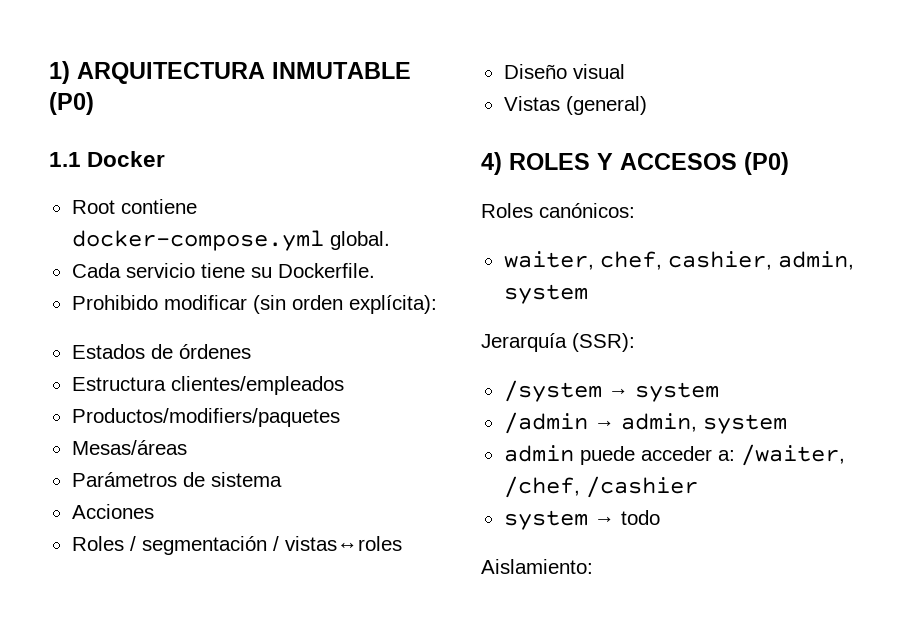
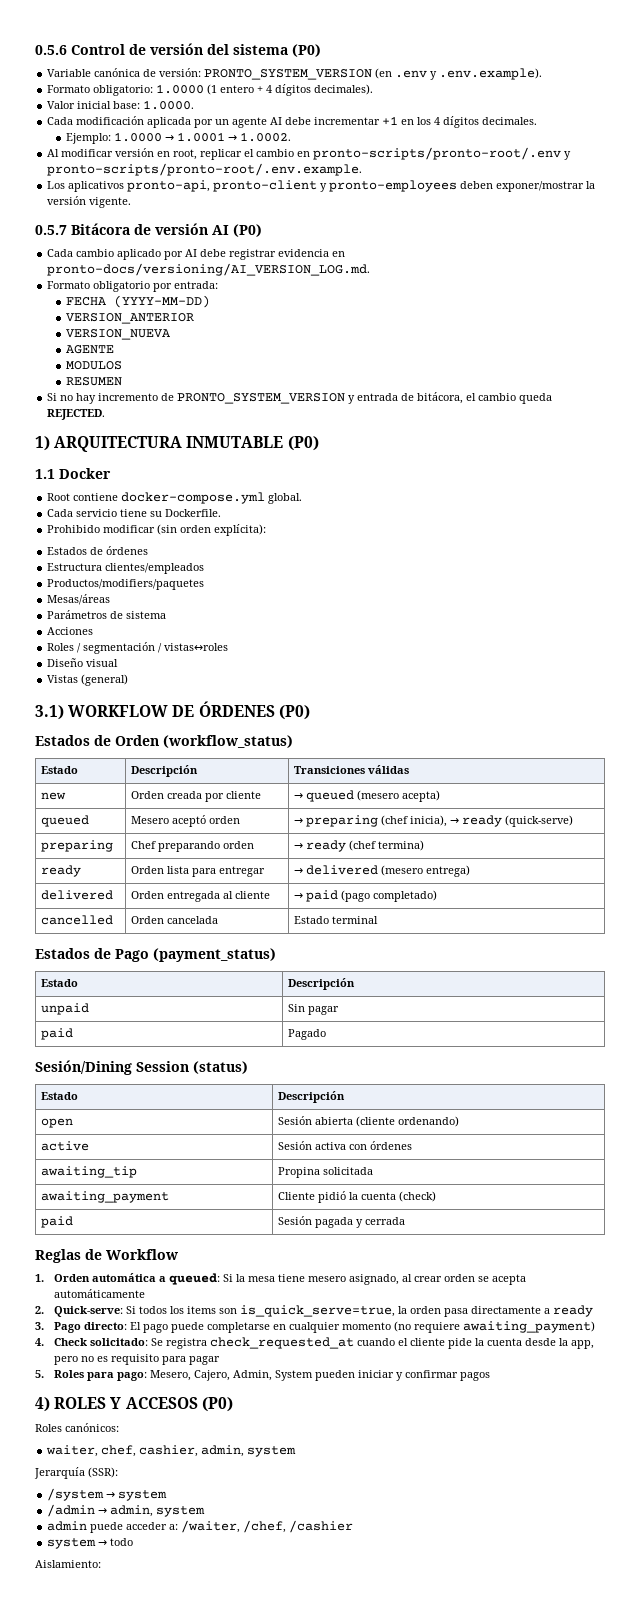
(49, 72) none -> [35,43,321,57] [47,68,543,80] [47,84,374,96] [47,100,195,110] [47,116,538,128] [66,132,292,144] [47,147,572,160] [47,163,363,176] [47,180,596,192] [47,196,132,208] [35,223,262,237] [47,249,346,260] [47,263,371,276] [47,281,219,292] [66,295,211,308] [66,313,195,324] [66,329,172,340] [66,345,115,354] [66,361,123,370] [66,377,123,386] [47,392,553,404] [47,409,106,420] 0.5.6 Control de versión del sistema (P0) // Variable canónica de versión: PRONTO_SYSTEM_VERSION (en .env y .env.example). // Formato obligatorio: 1.0000 (1 entero + 4 dígitos decimales). // Valor inicial base: 1.0000. // Cada modificación aplicada por un agente AI debe incrementar +1 en los 4 dígitos decimales. // Ejemplo: 1.0000 → 1.0001 → 1.0002. // Al modificar versión en root, replicar el cambio en pronto-scripts/pronto-root/.env y pronto-scripts/pronto-root/.env.example. // Los aplicativos pronto-api, pronto-client y pronto-employees deben exponer/mostrar la versión vigente. // 0.5.7 Bitácora de versión AI (P0) // Cada cambio aplicado por AI debe registrar evidencia en pronto-docs/versioning/AI_VERSION_LOG.md. // Formato obligatorio por entrada: // FECHA (YYYY-MM-DD) // VERSION_ANTERIOR // VERSION_NUEVA // AGENTE // MODULOS // RESUMEN // Si no hay incremento de PRONTO_SYSTEM_VERSION y entrada de bitácora, el cambio queda REJECTED. //
(647, 105) none -> [35,701,310,720] [35,735,293,748] [40,766,78,774] [130,765,198,777] [293,765,409,774] [40,792,66,800] [130,791,261,802] [293,790,440,802] [40,815,89,827] [130,815,240,827] [293,815,573,827] [40,840,113,852] [130,841,254,852] [293,840,424,852] [40,865,81,877] [130,866,265,877] [293,865,470,877] [40,890,113,900] [130,891,270,902] [293,890,437,902] [40,915,113,925] [130,916,218,924] [293,916,378,924] [35,948,276,962] [40,979,78,987] [287,978,355,990] [40,1003,89,1015] [287,1004,339,1015] [40,1028,73,1040] [287,1029,326,1040] [35,1060,248,1075] [40,1092,78,1100] [277,1091,345,1103] [40,1118,73,1128] [277,1116,459,1127] [40,1141,89,1151] [277,1141,412,1150] [40,1166,137,1178] [277,1167,373,1178] [40,1191,169,1203] [277,1191,436,1203] [40,1216,73,1228] [277,1216,405,1228] [35,1249,178,1263] [35,1273,527,1285] [54,1289,146,1298] [35,1305,594,1317] [35,1321,596,1333] [35,1337,595,1349] [54,1354,221,1365] [35,1370,491,1381] // 3.1) WORKFLOW DE ÓRDENES (P0) // Estados de Orden (workflow_status) // Estado | Descripción | Transiciones válidas // new | Orden creada por cliente | → queued (mesero acepta) // queued | Mesero aceptó orden | → preparing (chef inicia), → ready (quick-serve) // preparing | Chef preparando orden | → ready (chef termina) // ready | Orden lista para entregar | → delivered (mesero entrega) // delivered | Orden entregada al cliente | → paid (pago completado) // cancelled | Orden cancelada | Estado terminal // Estados de Pago (payment_status) // Estado | Descripción // unpaid | Sin pagar // paid | Pagado // Sesión/Dining Session (status) // Estado | Descripción // open | Sesión abierta (cliente ordenando) // active | Sesión activa con órdenes // awaiting_tip | Propina solicitada // awaiting_payment | Cliente pidió la cuenta (check) // paid | Sesión pagada y cerrada // Reglas de Workflow // 1. Orden automática a queued: Si la mesa tiene mesero asignado, al crear orden se acepta automáticamente // 2. Quick-serve: Si todos los items son is_quick_serve=true, la orden pasa directamente a ready // 3. Pago directo: El pago puede completarse en cualquier momento (no requiere awaiting_payment) // 4. Check solicitado: Se registra check_requested_at cuando el cliente pide la cuenta desde la app, pero no es requisito para pagar // 5. Roles para pago: Mesero, Cajero, Admin, System pueden iniciar y confirmar pagos

